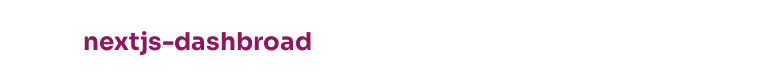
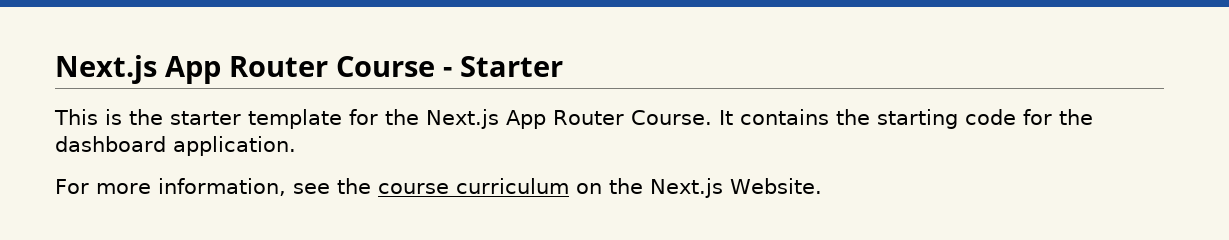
[83,31,312,56] nextjs-dashbroad -> [55,55,563,84] [54,109,1093,129] [55,136,296,156] [55,178,822,198] Next.js App Router Course - Starter // This is the starter template for the Next.js App Router Course. It contains the starting code for the dashboard application. // For more information, see the course curriculum on the Next.js Website.

